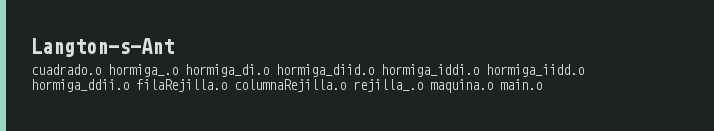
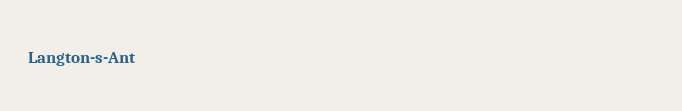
[31,64,584,77] [31,79,542,93] // cuadrado.o hormiga_.o hormiga_di.o hormiga_diid.o hormiga_iddi.o hormiga_iidd.o hormiga_ddii.o filaRejilla.o columnaRejilla.o rejilla_.o maquina.o main.o -> (136, 59) none

